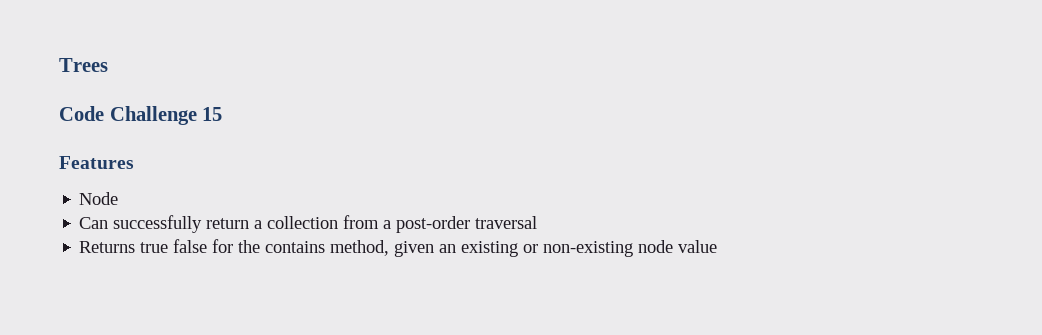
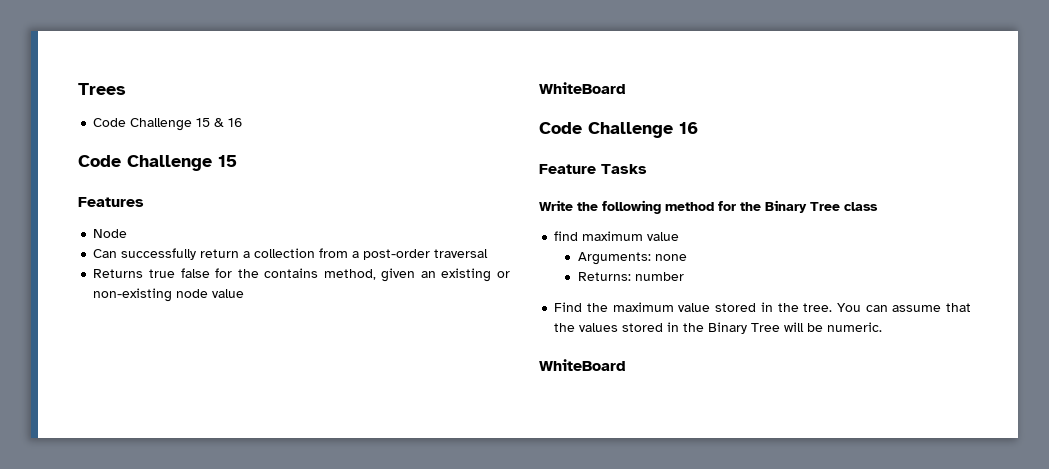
(108, 65) none -> [93,118,243,131] // Code Challenge 15 & 16
(718, 246) none -> [539,82,626,94] [539,122,698,138] [539,164,647,174] [539,200,878,214] [554,231,680,241] [577,252,687,265] [577,272,684,281] [554,302,971,312] [554,322,883,334] [539,359,626,371] // WhiteBoard // Code Challenge 16 // Feature Tasks // Write the following method for the Binary Tree class // find maximum value // Arguments: none // Returns: number // Find the maximum value stored in the tree. You can assume that the values stored in the Binary Tree will be numeric. // WhiteBoard

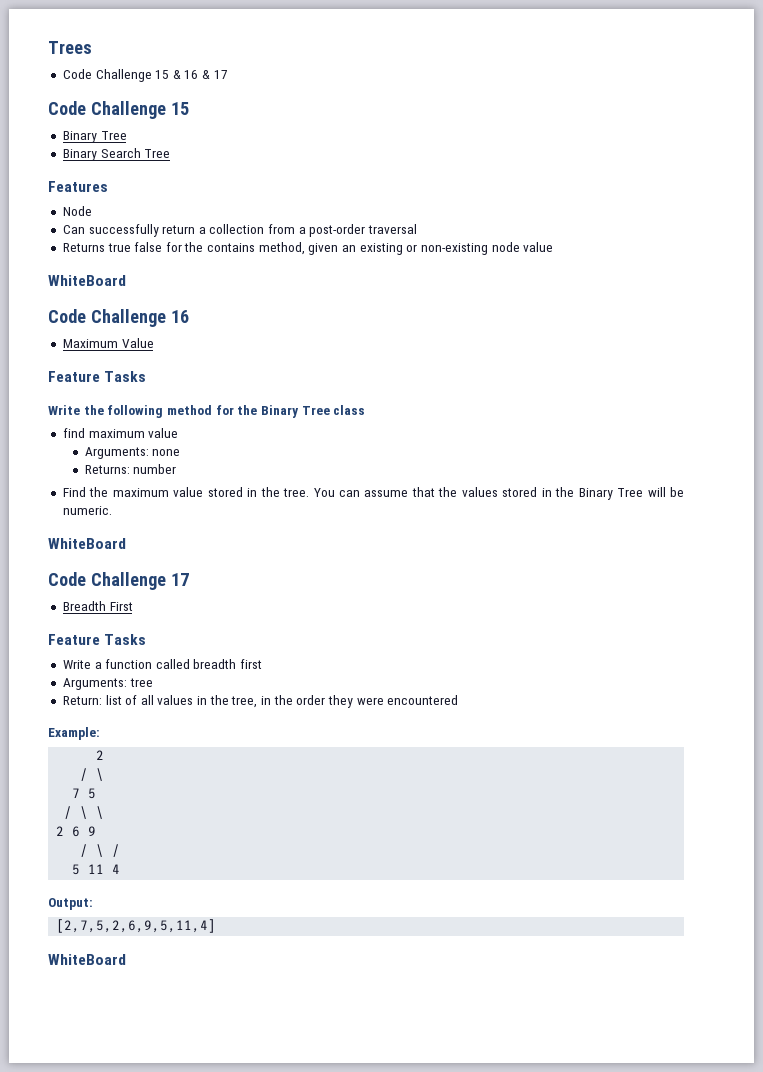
[78,155,237,171] // Code Challenge 15 -> [202,70,228,79] [48,101,189,119] [62,131,127,143] [62,148,171,161] & 17 // Code Challenge 15 // Binary Tree // Binary Search Tree
(698, 128) none -> [62,338,154,348] // Maximum Value
(626, 365) none -> [48,572,189,590] [62,601,133,611] [48,634,147,645] [62,659,263,669] [62,678,153,690] [62,695,459,708] [48,727,100,740] [96,750,105,760] [80,768,105,781] [72,788,97,799] [64,806,105,819] [56,826,97,837] [80,844,121,857] [72,864,121,875] [48,898,93,910] [56,919,217,933] [48,954,126,965] // Code Challenge 17 // Breadth First // Feature Tasks // Write a function called breadth first // Arguments: tree // Return: list of all values in the tree, in the order they were encountered // Example: // 2 // / \ // 7 5 // / \ \ // 2 6 9 // / \ / // 5 11 4 // Output: // [2,7,5,2,6,9,5,11,4] // WhiteBoard

